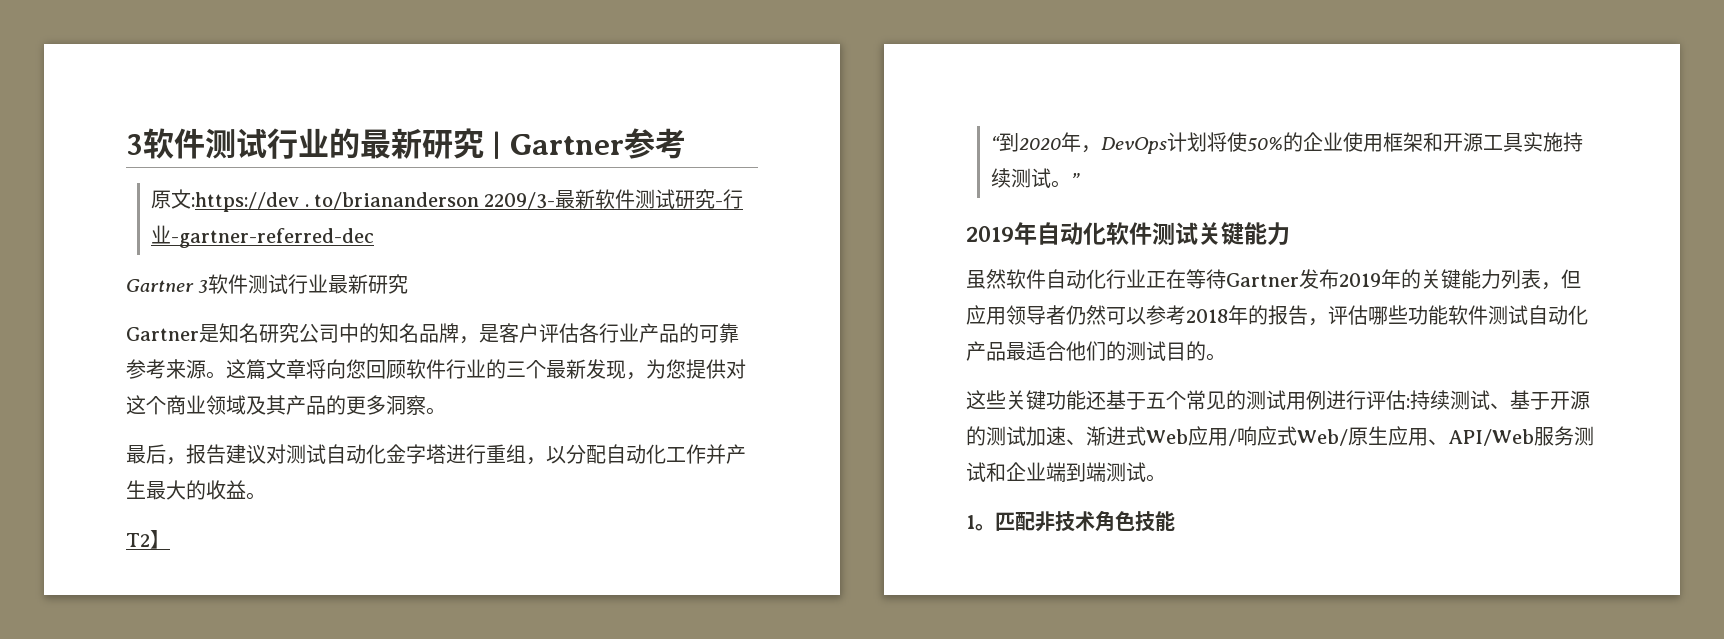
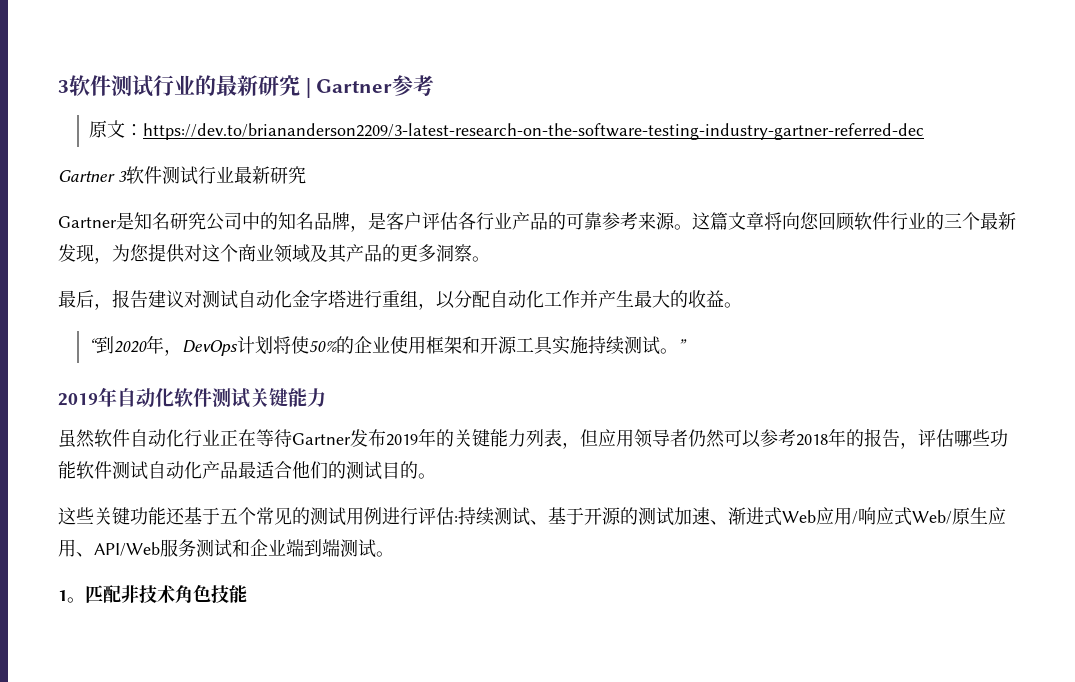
[191,189,744,212] [151,225,375,248] :https://dev . to/briananderson 2209/3-最新软件测试研究-行业-gartner-referred-dec -> [125,123,925,140] ：https://dev.to/briananderson2209/3-latest-research-on-the-software-testing-industry-gartner-referred-dec
[126,530,170,549] // T2】 -> (742, 305) none

